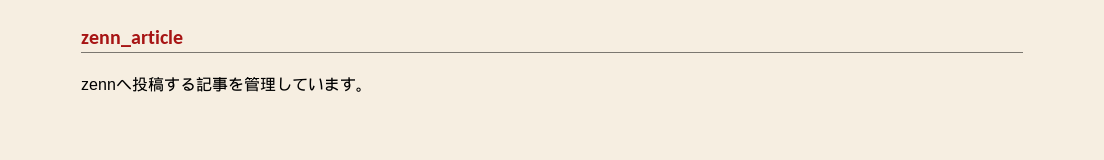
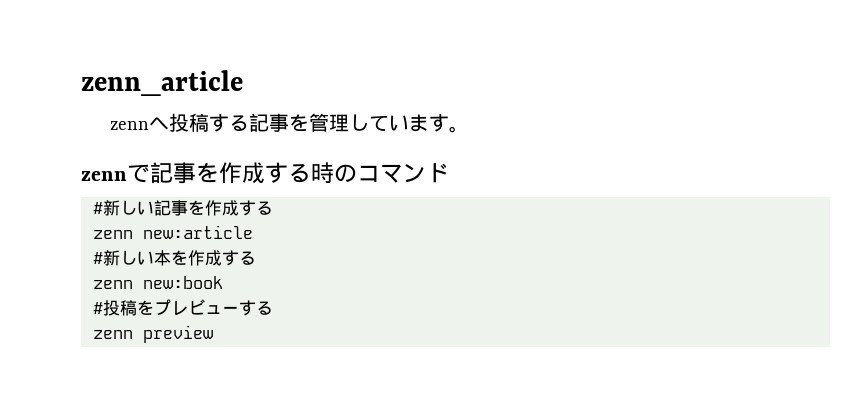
(372, 89) none -> [81,162,449,184] [93,200,273,216] [93,225,253,239] [93,250,256,266] [93,276,223,289] [93,299,273,316] [93,325,213,343] // zennで記事を作成する時のコマンド // #新しい記事を作成する // zenn new:article // #新しい本を作成する // zenn new:book // #投稿をプレビューする // zenn preview

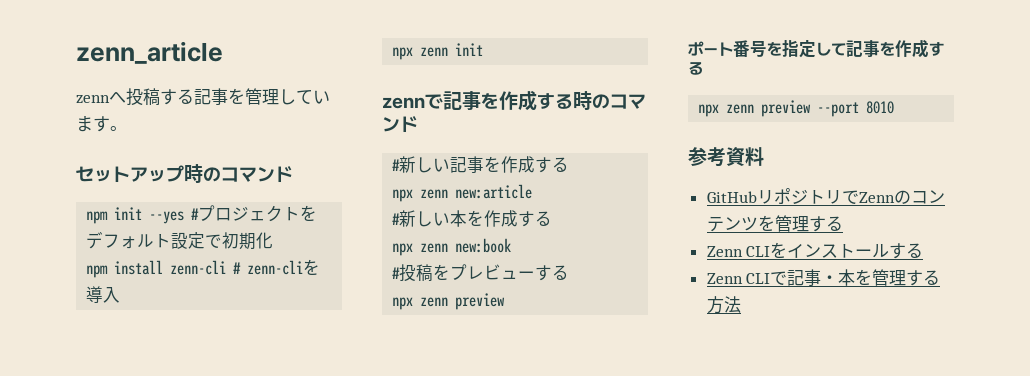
(469, 129) none -> [76,164,293,183] [86,205,318,224] [86,231,274,250] [86,259,321,278] [86,286,121,303] [392,43,484,60] // セットアップ時のコマンド // npm init --yes #プロジェクトをデフォルト設定で初期化 // npm install zenn-cli # zenn-cliを導入 // npx zenn init
(273, 208) none -> [392,189,414,202] npx
(256, 258) none -> [392,243,414,256] npx
[93,325,213,343] zenn preview -> [392,293,506,310] [688,39,944,58] [688,62,703,75] [698,100,895,117] [688,147,764,167] [706,188,945,204] [706,215,843,232] [706,242,924,259] [706,269,941,286] [706,296,741,314] npx zenn preview // ポート番号を指定して記事を作成する // npx zenn preview --port 8010 // 参考資料 // GitHubリポジトリでZennのコンテンツを管理する // Zenn CLIをインストールする // Zenn CLIで記事・本を管理する方法

